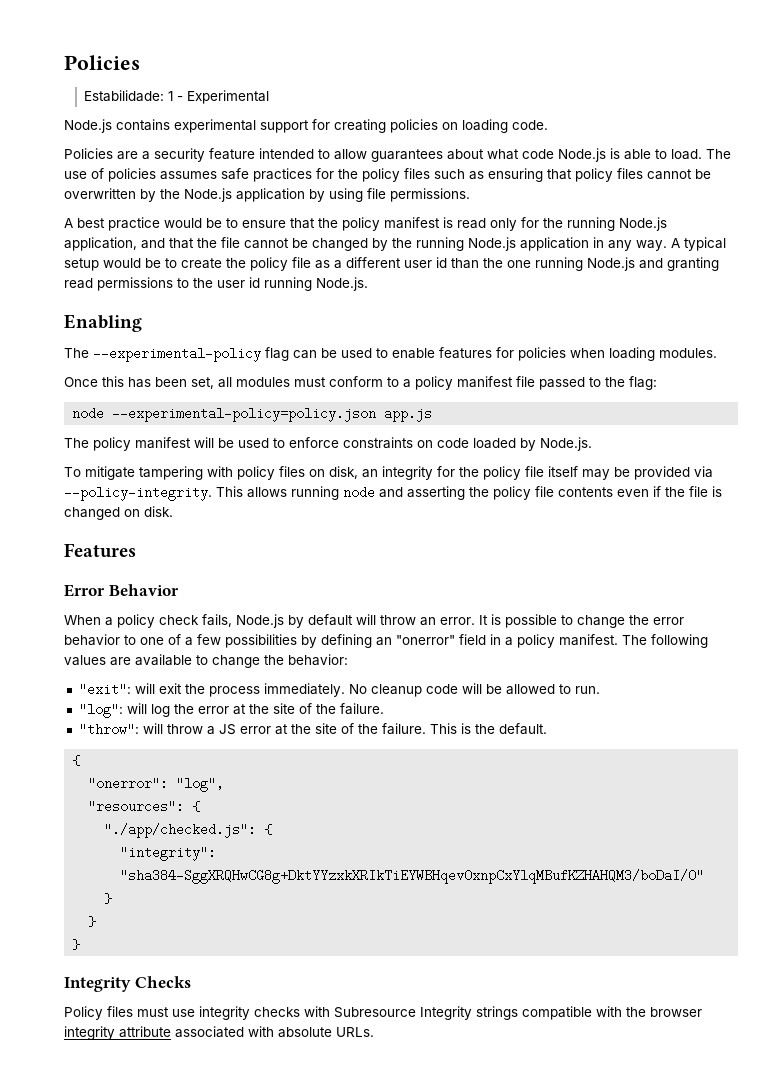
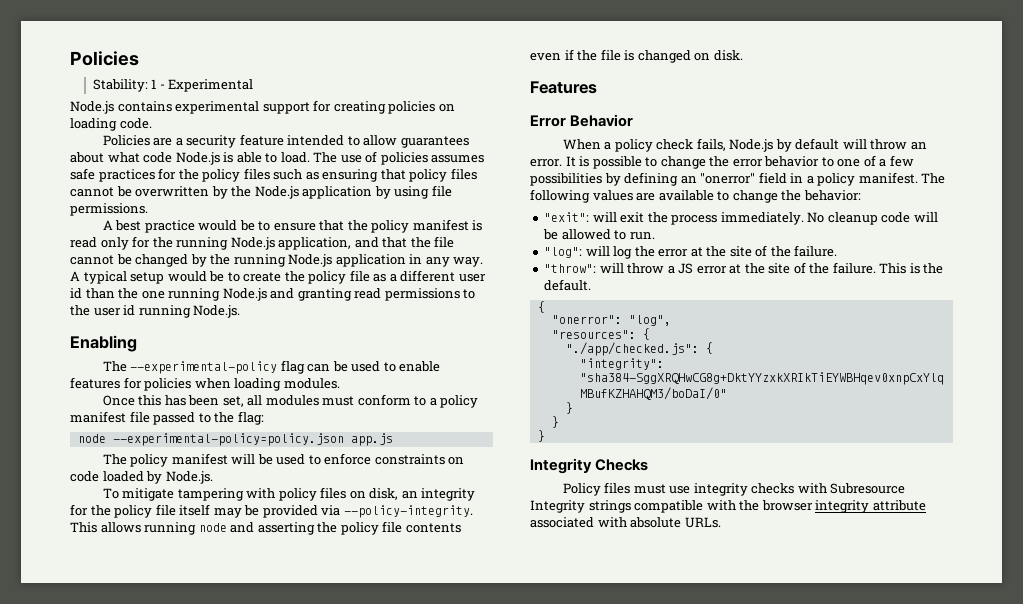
[84,90,165,102] Estabilidade: -> [92,79,148,92] Stability:

